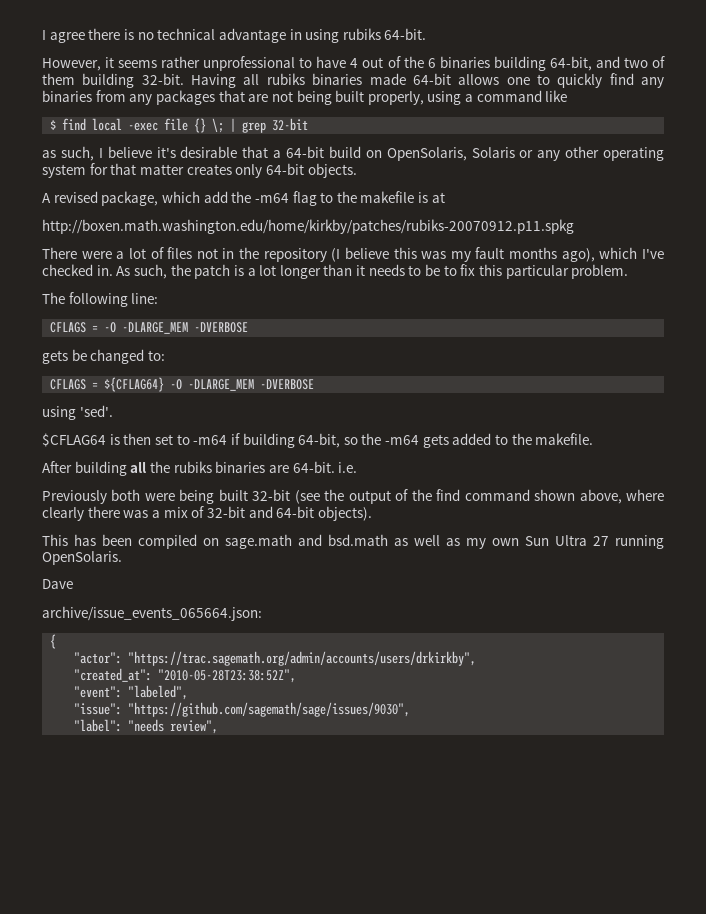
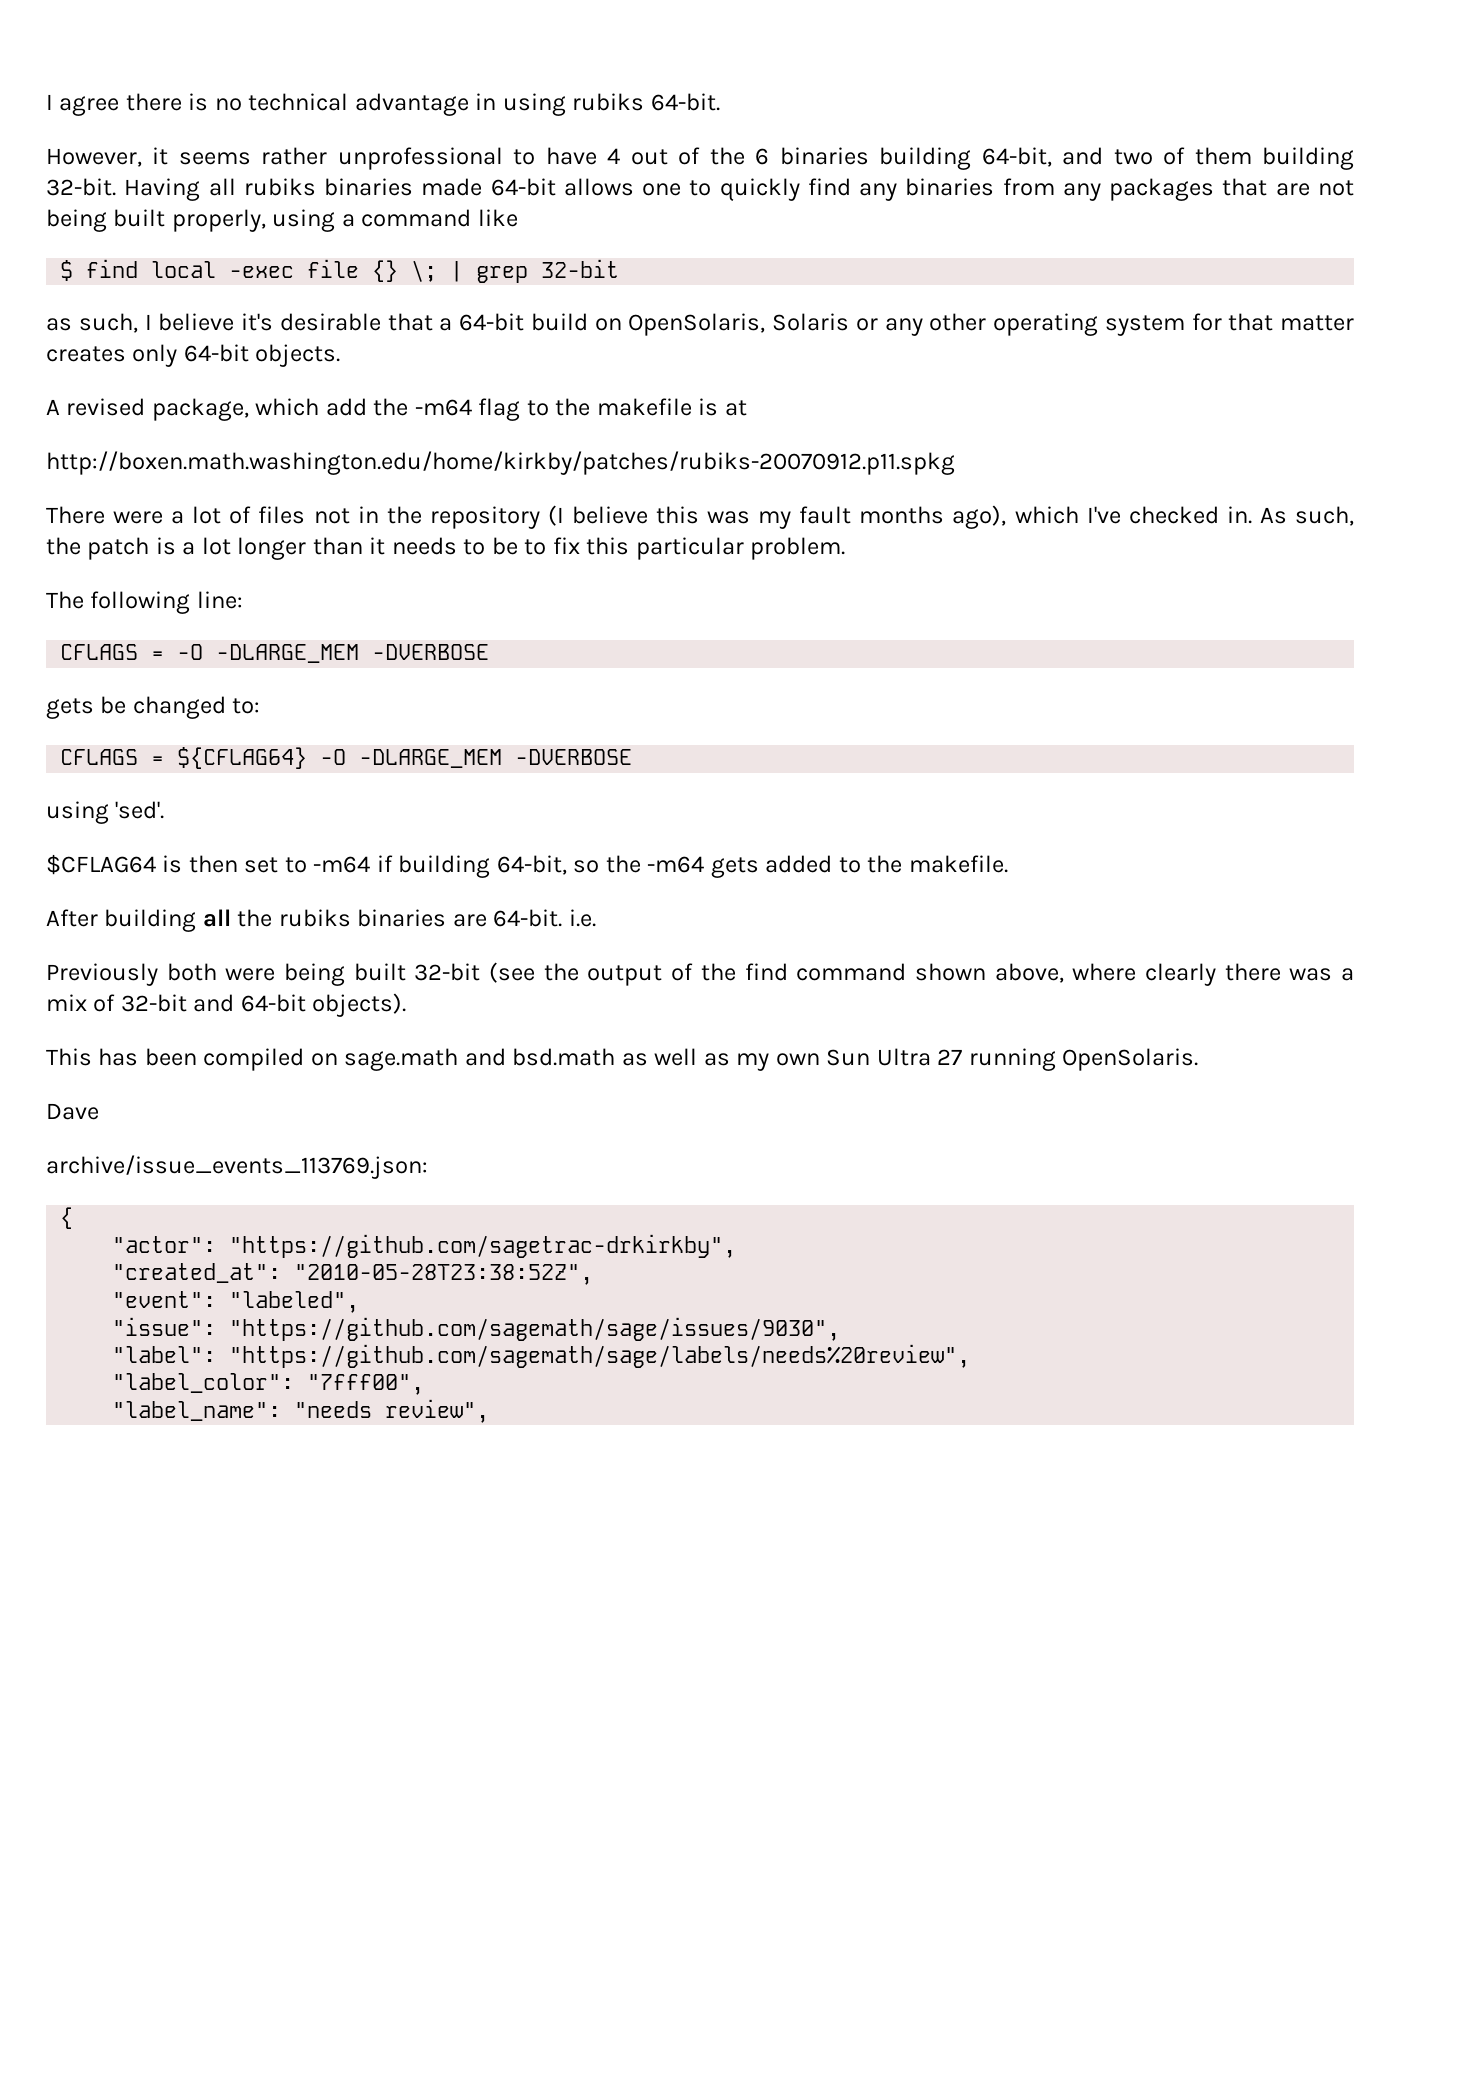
[42,606,262,621] archive/issue_events_065664.json: -> [46,1155,428,1179] archive/issue_events_113769.json:
[128,651,477,666] "https://trac.sagemath.org/admin/accounts/users/drkirkby", -> [229,1234,737,1258] "https://github.com/sagetrac-drkirkby",
(123, 725) none -> [229,1344,971,1368] [112,1373,425,1395] [112,1401,282,1421] "https://github.com/sagemath/sage/labels/needs%20review", // "label_color": "7fff00", // "label_name":

